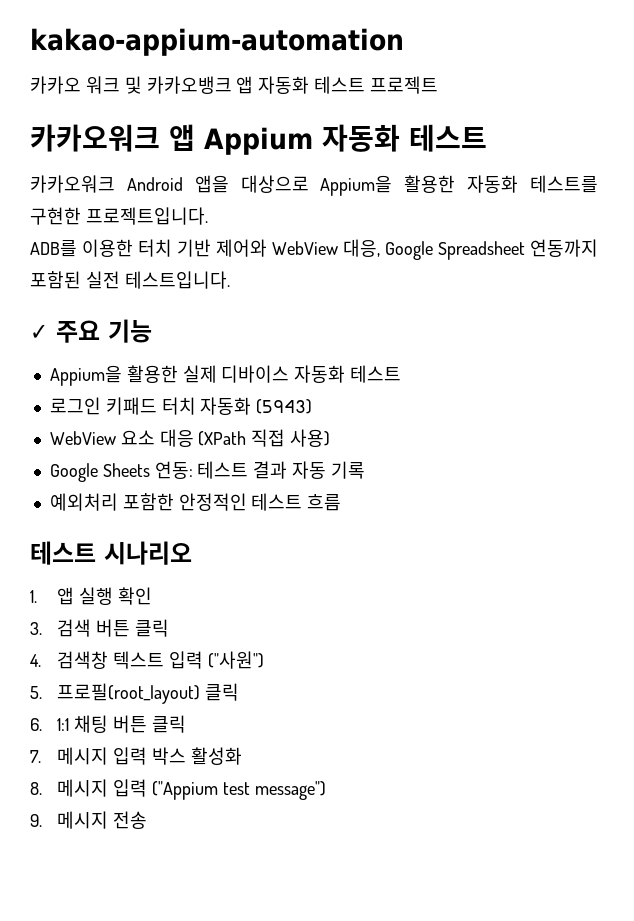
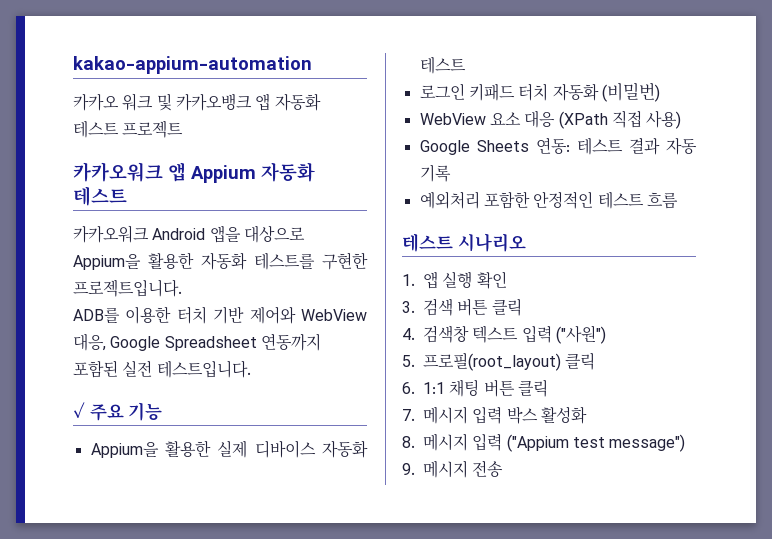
[256,399,313,414] (5943) -> [601,82,660,102] (비밀번)

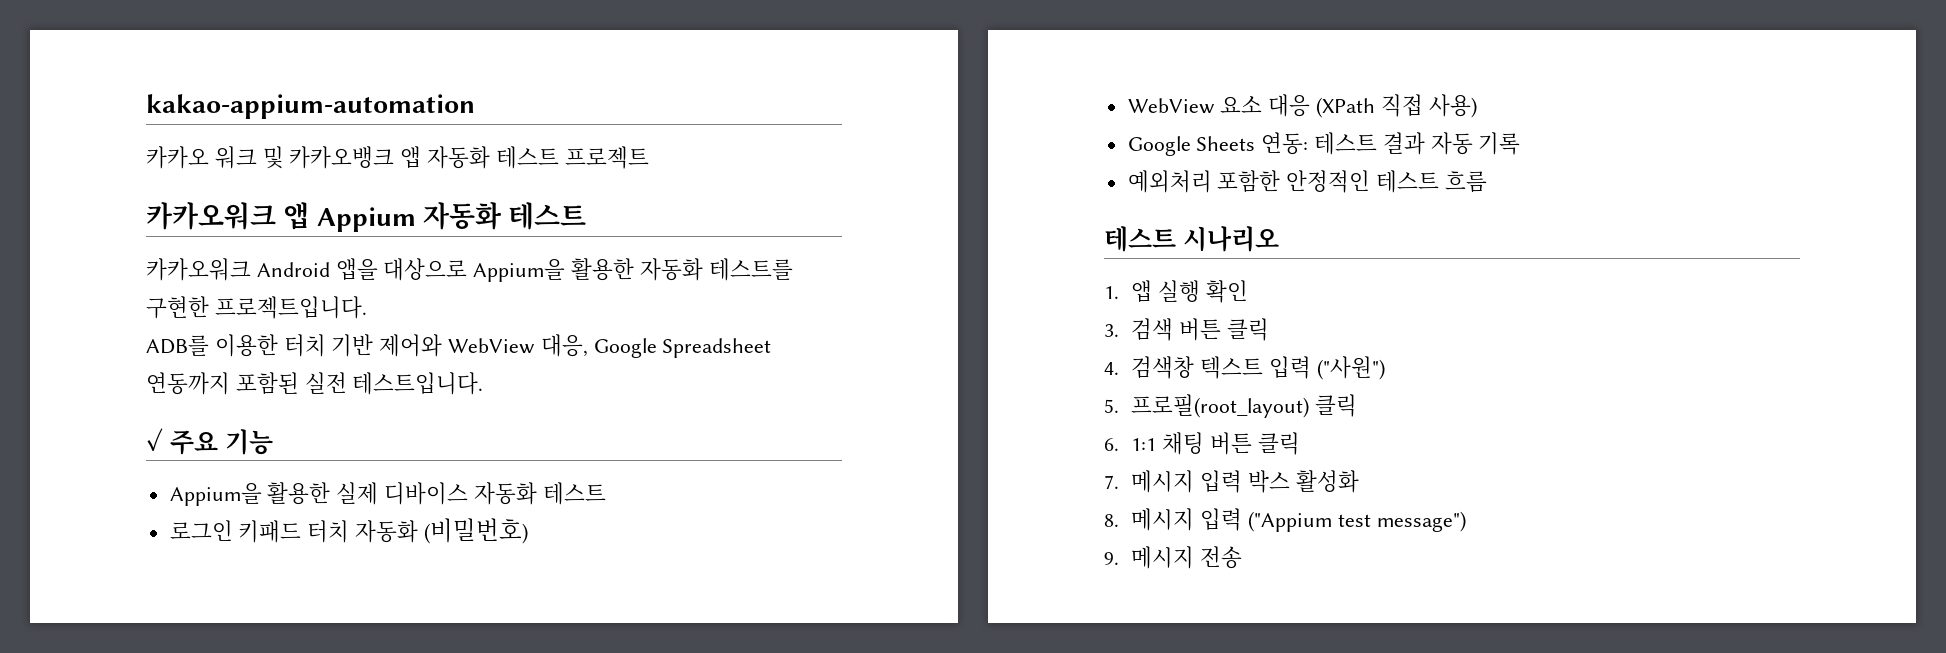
[601,82,660,102] (비밀번) -> [423,518,528,544] (비밀번호)

